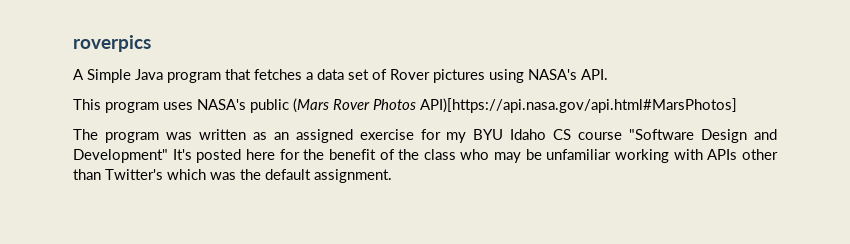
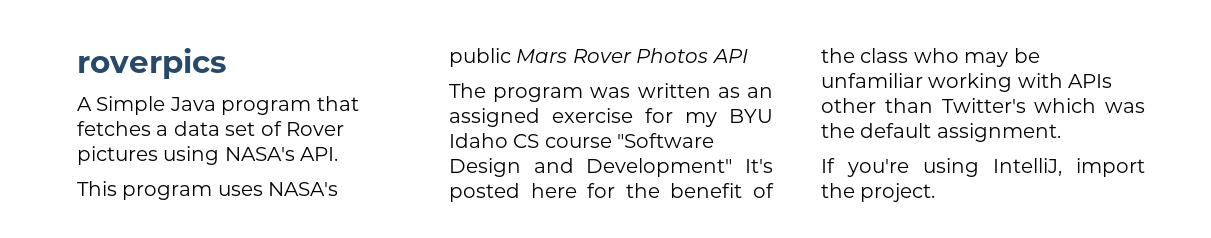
[293,98,329,113] (Mars -> [516,49,568,63] Mars
[420,98,737,113] API)[https://api.nasa.gov/api.html#MarsPhotos] -> [711,49,748,63] API
(392, 176) none -> [821,158,1145,177] [821,183,936,202] // If you're using IntelliJ, import the project.

